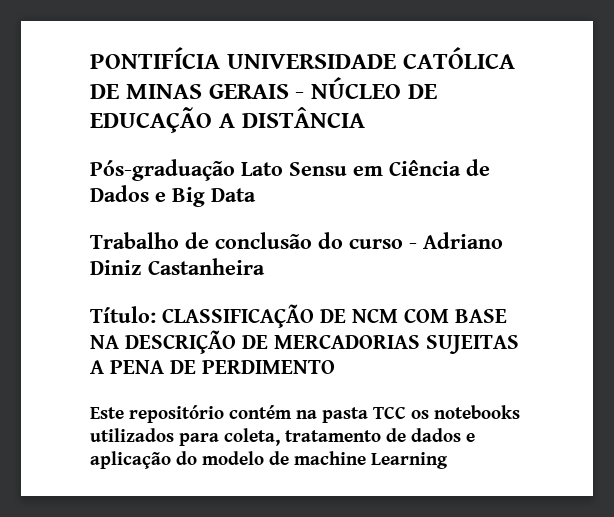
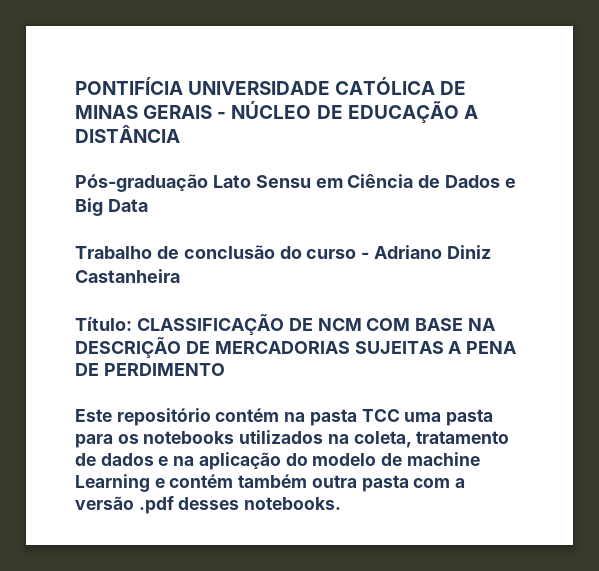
(406, 412) none -> [404,409,494,426] [75,434,113,448] uma pasta para
[179,433,219,446] para -> [327,434,349,444] na
(475, 437) none -> [173,456,195,466] na
(448, 460) none -> [154,474,466,492] [75,496,342,514] e contém também outra pasta com a versão .pdf desses notebooks.

